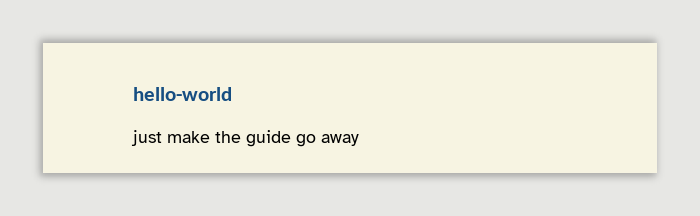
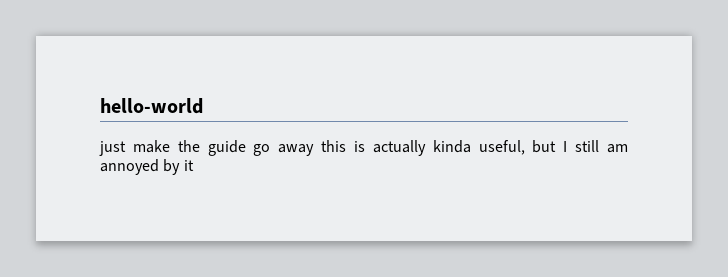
(359, 140) none -> [321,140,628,156] [100,159,194,175] this is actually kinda useful, but I still am annoyed by it

